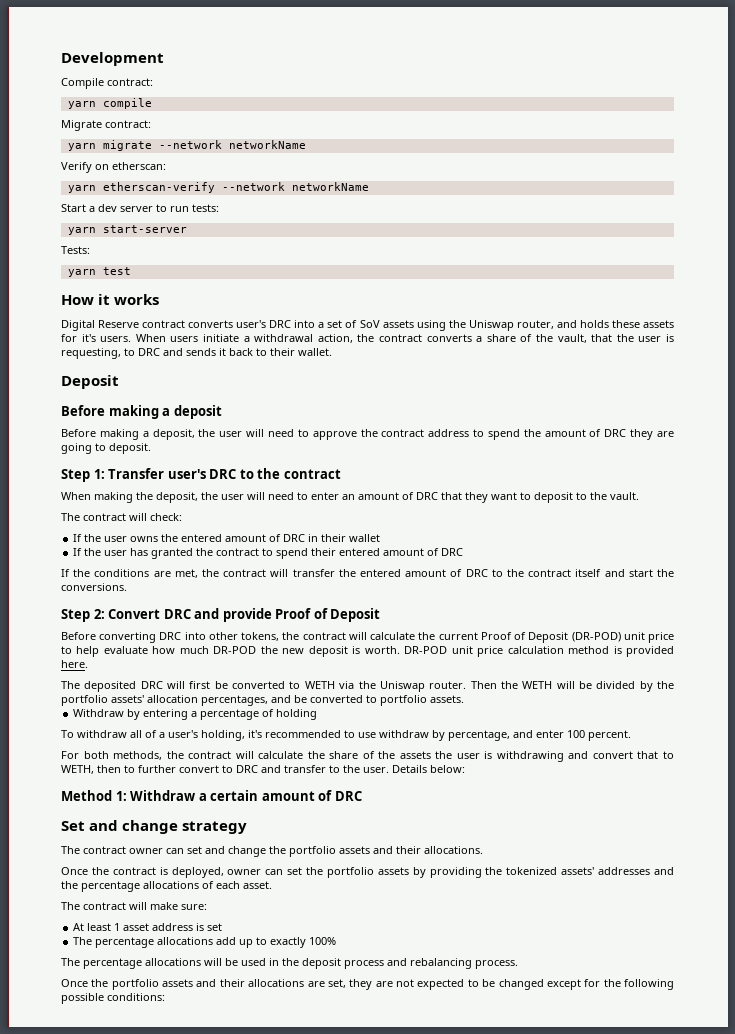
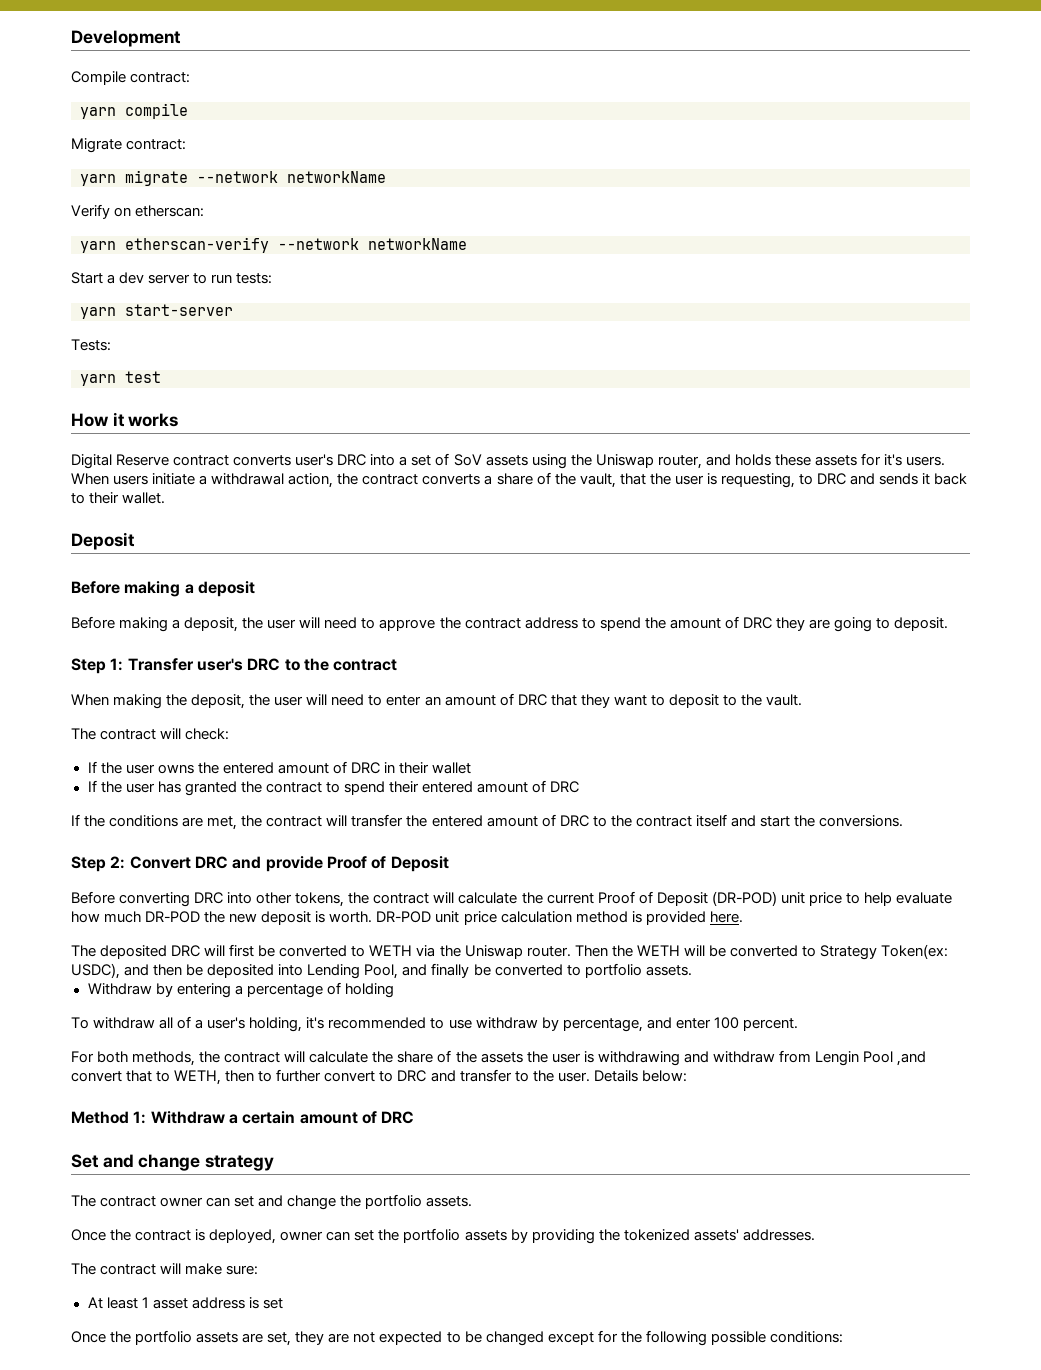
[596,681,675,692] [61,695,291,706] divided by the portfolio assets' allocation percentages, and -> [729,944,949,960] [71,963,470,979] converted to Strategy Token(ex: USDC), and then be deposited into Lending Pool, and finally
(589, 755) none -> [712,1050,927,1066] withdraw from Lengin Pool ,and
[339,846,483,854] assets and their allocations. -> [426,1196,473,1207] assets.
[598,867,674,875] [61,881,272,892] addresses and the percentage allocations of each asset. -> [742,1229,815,1241] addresses.
[73,937,337,948] [61,958,518,969] // The percentage allocations add up to exactly 100% // The percentage allocations will be used in the deposit process and rebalancing process. -> (283, 1303) none
[196,979,305,987] and their allocations -> (239, 1337) none

